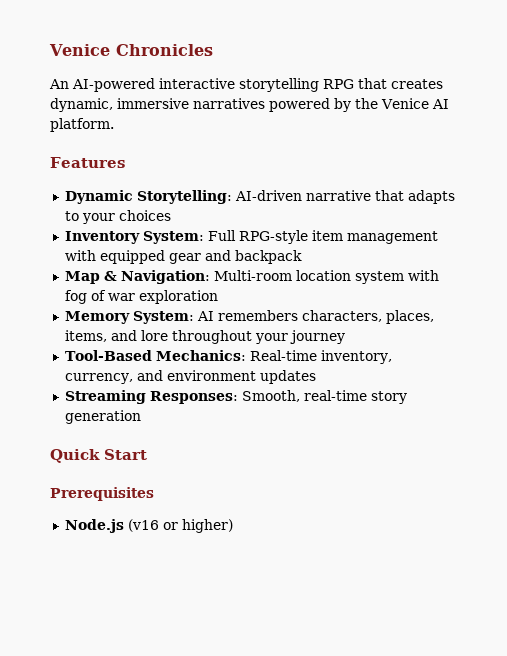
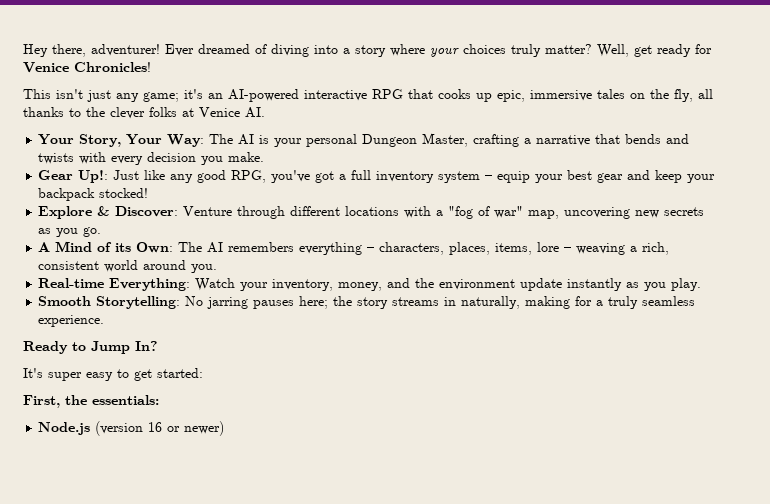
[49,44,213,56] [49,79,69,89] Venice Chronicles // An -> [23,44,712,57] [23,62,151,73] [23,89,223,102] Hey there, adventurer! Ever dreamed of diving into a story where your choices truly matter? Well, get ready for Venice Chronicles! // This isn't just any game; it's an
[239,78,319,92] storytelling -> (367, 95) none
[391,79,443,89] [50,98,449,112] [50,118,114,132] [50,157,125,168] [64,190,455,204] [64,210,171,224] [64,230,438,244] [64,250,302,264] [64,270,439,284] [64,290,218,304] [64,310,434,324] [64,330,345,344] [64,350,392,364] [64,370,316,384] [64,390,407,404] [64,410,141,424] [50,449,147,463] [50,487,154,501] [64,519,233,533] creates dynamic, immersive narratives powered by the Venice AI platform. // Features // Dynamic Storytelling: AI-driven narrative that adapts to your choices // Inventory System: Full RPG-style item management with equipped gear and backpack // Map & Navigation: Multi-room location system with fog of war exploration // Memory System: AI remembers characters, places, items, and lore throughout your journey // Tool-Based Mechanics: Real-time inventory, currency, and environment updates // Streaming Responses: Smooth, real-time story generation // Quick Start // Prerequisites // Node.js (v16 or higher) -> [438,89,713,102] [23,107,265,119] [38,133,690,147] [38,152,265,165] [38,170,716,183] [38,188,149,201] [38,206,705,219] [38,227,102,237] [38,241,670,255] [38,260,218,273] [38,278,702,291] [38,296,696,309] [38,315,105,327] [23,341,158,354] [23,368,203,381] [23,395,159,408] [38,421,225,436] cooks up epic, immersive tales on the fly, all thanks to the clever folks at Venice AI. // Your Story, Your Way: The AI is your personal Dungeon Master, crafting a narrative that bends and twists with every decision you make. // Gear Up!: Just like any good RPG, you've got a full inventory system – equip your best gear and keep your backpack stocked! // Explore & Discover: Venture through different locations with a "fog of war" map, uncovering new secrets as you go. // A Mind of its Own: The AI remembers everything – characters, places, items, lore – weaving a rich, consistent world around you. // Real-time Everything: Watch your inventory, money, and the environment update instantly as you play. // Smooth Storytelling: No jarring pauses here; the story streams in naturally, making for a truly seamless experience. // Ready to Jump In? // It's super easy to get started: // First, the essentials: // Node.js (version 16 or newer)

